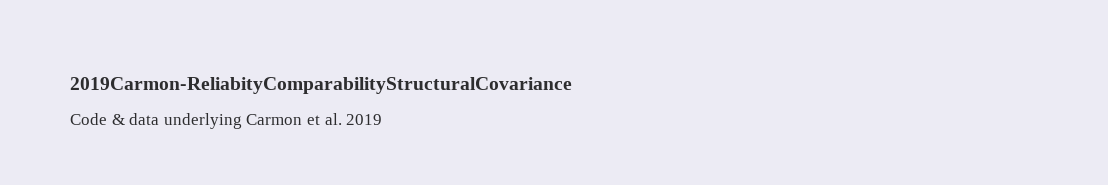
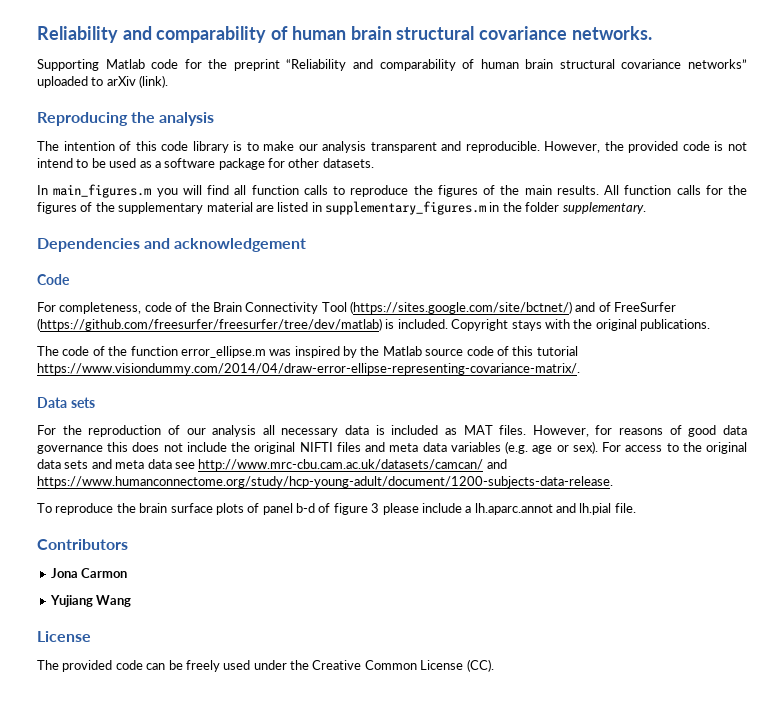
[70,77,572,94] [70,113,383,129] 2019Carmon-ReliabityComparabilityStructuralCovariance // Code & data underlying Carmon et al. 2019 -> [37,26,652,43] [37,59,747,71] [37,75,169,88] [37,112,215,126] [37,141,747,153] [37,158,374,170] [37,184,747,198] [37,201,646,215] [37,238,307,252] [37,274,70,285] [37,301,677,314] [37,318,710,331] [37,346,578,358] [37,363,580,375] [37,397,95,408] [37,425,748,437] [37,441,747,454] [37,459,507,471] [37,476,613,488] [37,503,636,515] [37,539,128,550] [50,568,128,578] [49,595,132,607] [37,631,91,642] [37,659,494,672] Reliability and comparability of human brain structural covariance networks. // Supporting Matlab code for the preprint “Reliability and comparability of human brain structural covariance networks” uploaded to arXiv (link). // Reproducing the analysis // The intention of this code library is to make our analysis transparent and reproducible. However, the provided code is not intend to be used as a software package for other datasets. // In main_figures.m you will find all function calls to reproduce the figures of the main results. All function calls for the figures of the supplementary material are listed in supplementary_figures.m in the folder supplementary. // Dependencies and acknowledgement // Code // For completeness, code of the Brain Connectivity Tool (https://sites.google.com/site/bctnet/) and of FreeSurfer (https://github.com/freesurfer/freesurfer/tree/dev/matlab) is included. Copyright stays with the original publications. // The code of the function error_ellipse.m was inspired by the Matlab source code of this tutorial https://www.visiondummy.com/2014/04/draw-error-ellipse-representing-covariance-matrix/. // Data sets // For the reproduction of our analysis all necessary data is included as MAT files. However, for reasons of good data governance this does not include the original NIFTI files and meta data variables (e.g. age or sex). For access to the original data sets and meta data see http://www.mrc-cbu.cam.ac.uk/datasets/camcan/ and https://www.humanconnectome.org/study/hcp-young-adult/document/1200-subjects-data-release. // To reproduce the brain surface plots of panel b-d of figure 3 please include a lh.aparc.annot and lh.pial file. // Contributors // Jona Carmon // Yujiang Wang // License // The provided code can be freely used under the Creative Common License (CC).

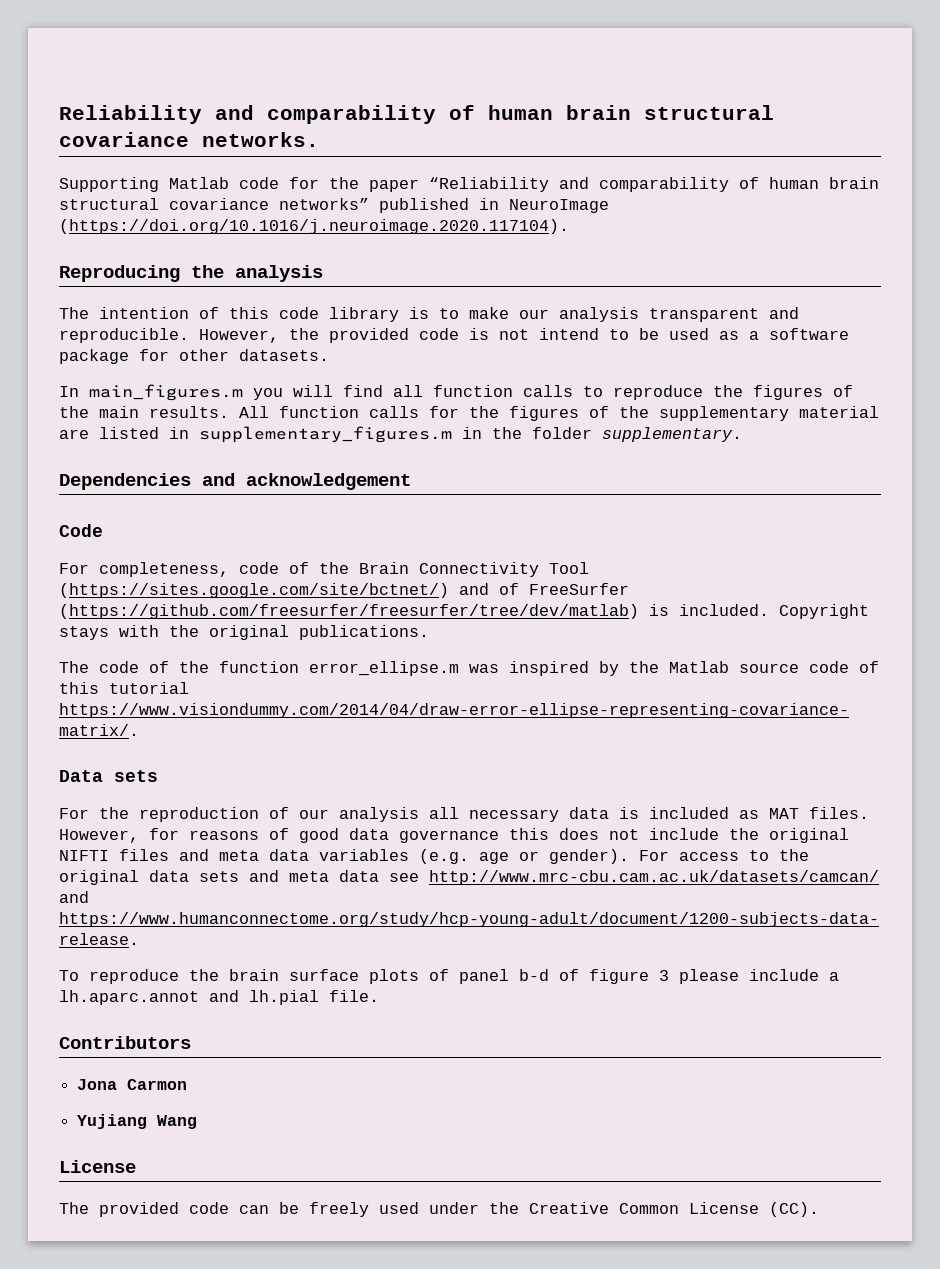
[233,59,280,71] preprint -> [369,179,419,192] paper
[37,75,169,88] uploaded to arXiv (link). -> [379,198,609,213] [59,219,569,234] published in NeuroImage (https://doi.org/10.1016/j.neuroimage.2020.117104).
[572,441,598,454] sex). -> [549,849,629,864] gender).

